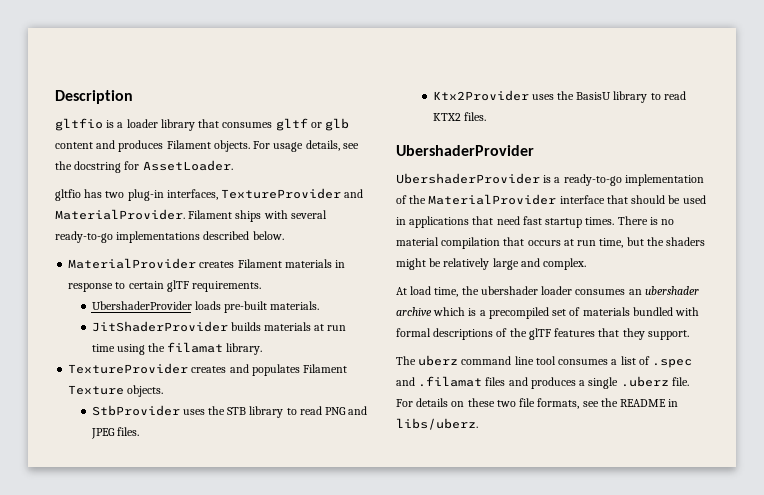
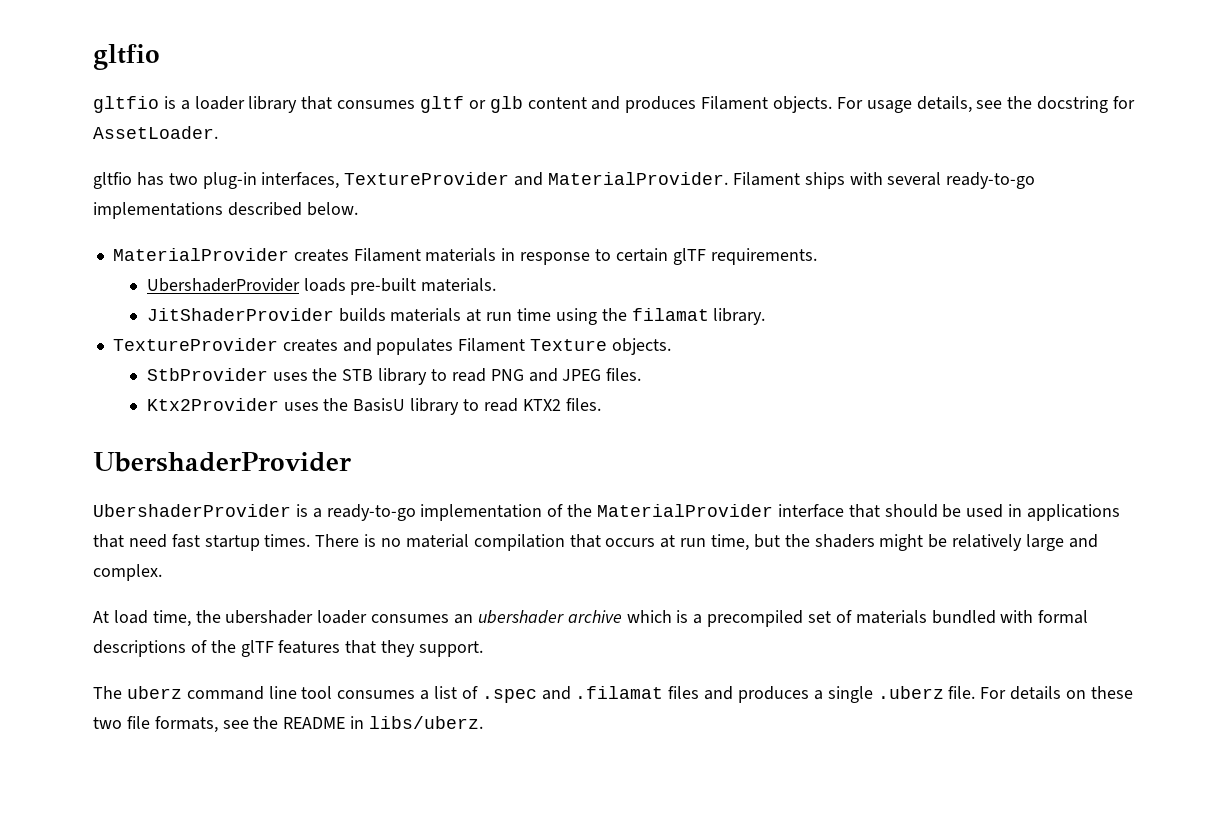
[55,90,133,104] Description -> [93,44,160,70] gltfio

